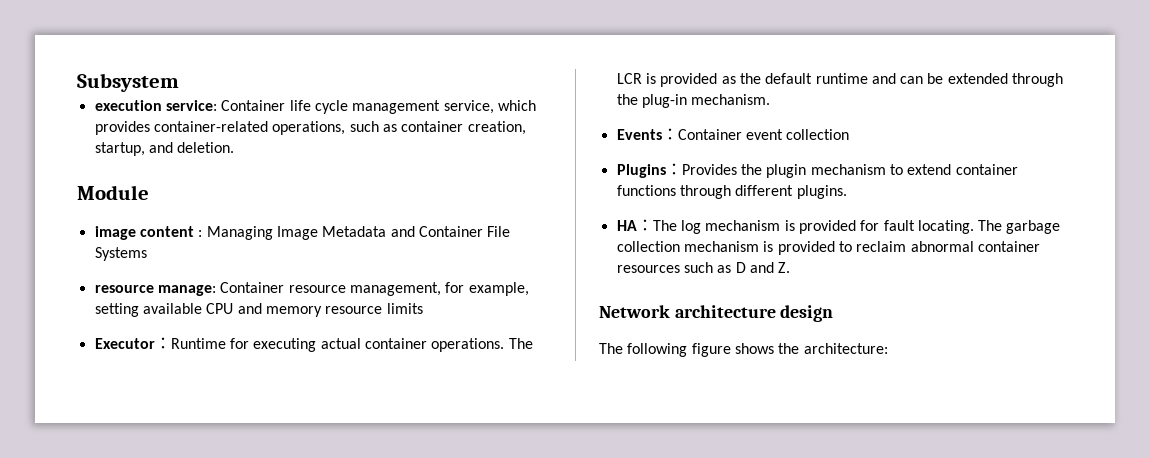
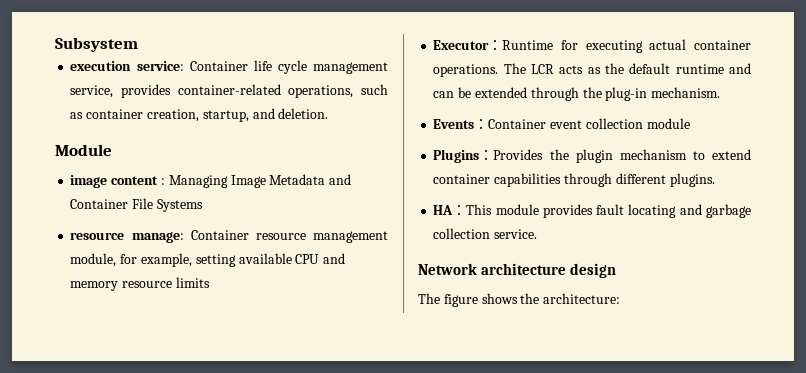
[497,100,536,111] which -> (114, 91) none
[349,282,441,296] management, -> [313,231,388,243] [70,253,117,267] management module,
[645,73,718,87] is provided -> [559,65,584,74] acts
(850, 134) none -> [646,118,690,129] module
[616,185,676,196] functions -> [494,173,562,187] capabilities
[652,220,1061,234] [616,241,1040,255] [616,262,791,273] The log mechanism is provided for fault locating. The garbage collection mechanism is provided to reclaim abnormal container resources such as D and Z. -> [466,204,751,218] [433,228,538,239] This module provides fault locating and garbage collection service.
[627,343,688,357] following -> (440, 298) none

